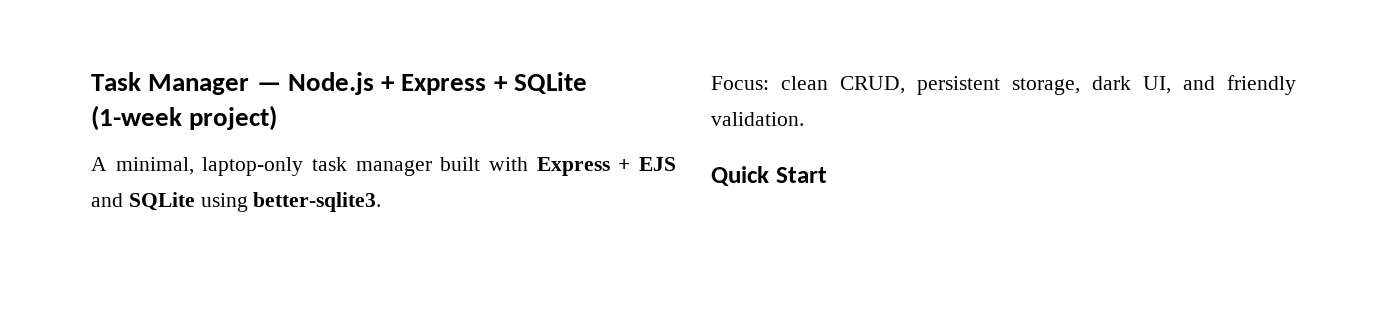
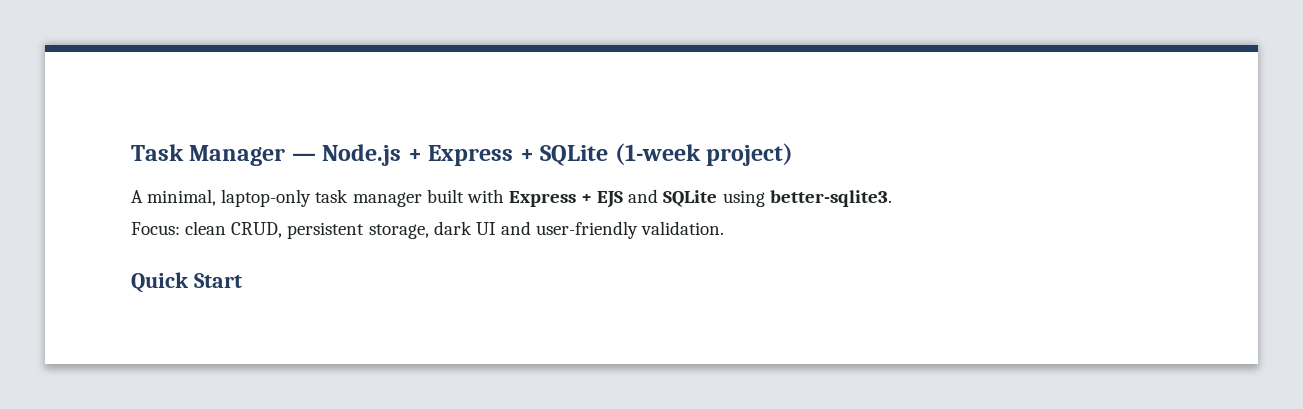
[1143,75,1296,95] UI, and friendly -> [475,221,639,239] UI and user-friendly

